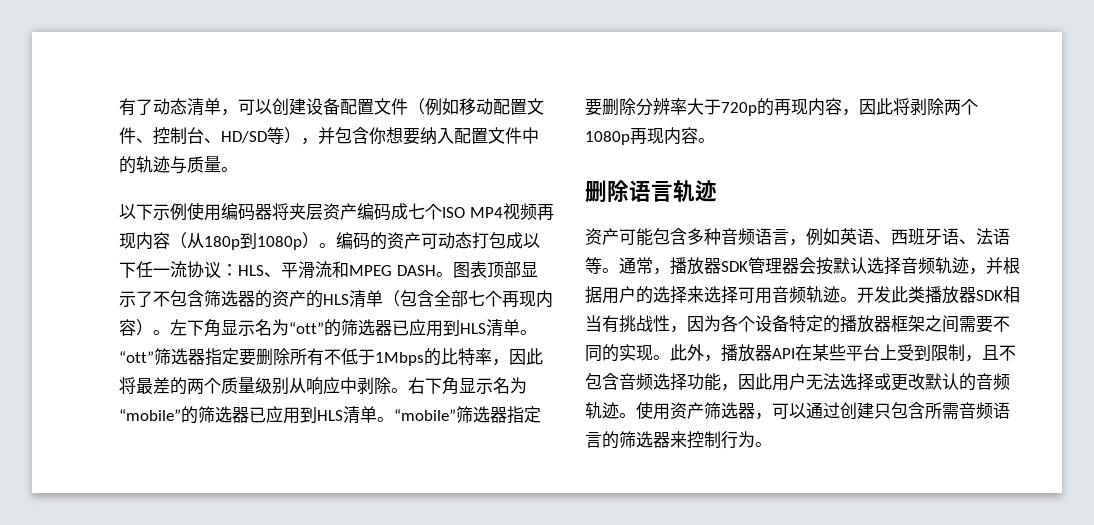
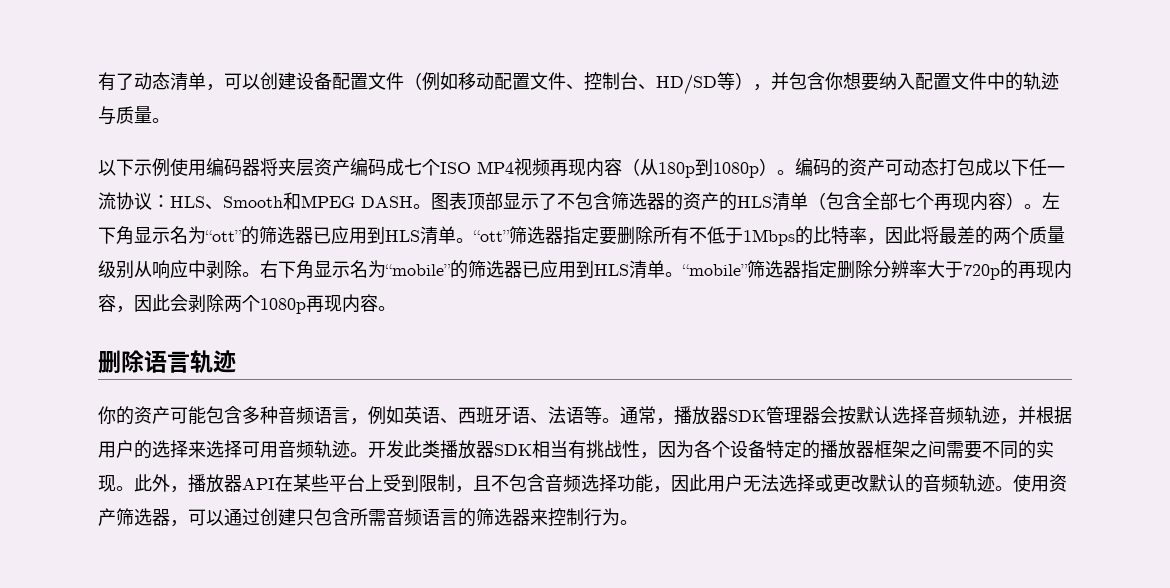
[281,261,332,278] 平滑流 -> [223,196,283,208] Smooth
[585,99,602,116] 要 -> (837, 269) none
[893,98,910,115] 将 -> [170,294,188,312] 会
(717, 191) none -> [98,406,134,425] 你的

